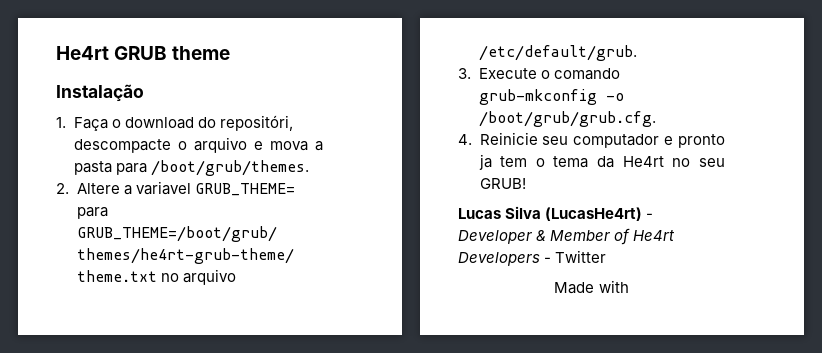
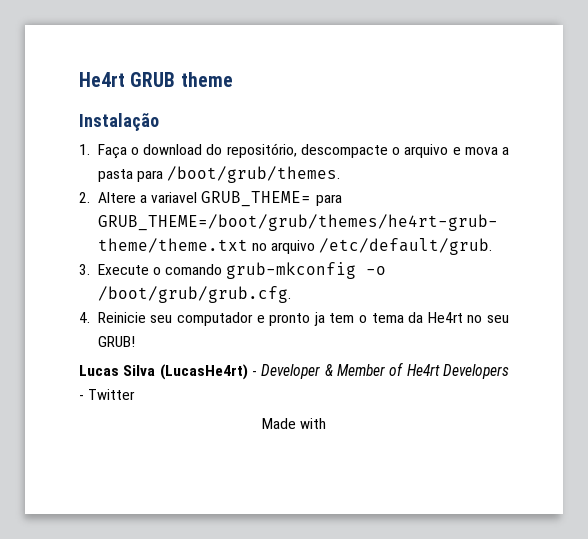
[220,115,294,131] repositóri, -> [226,143,297,158] repositório,

